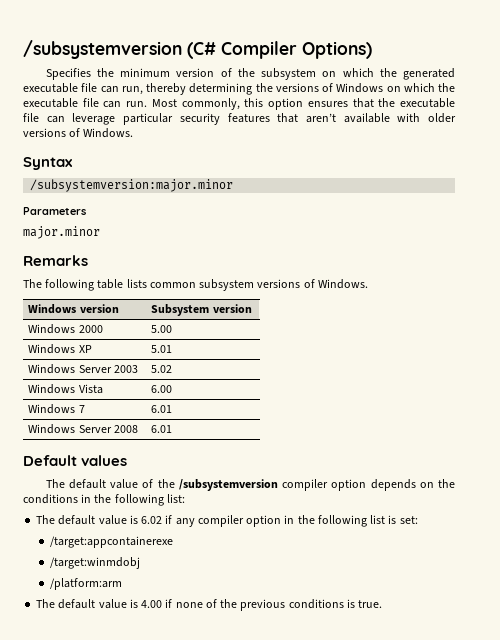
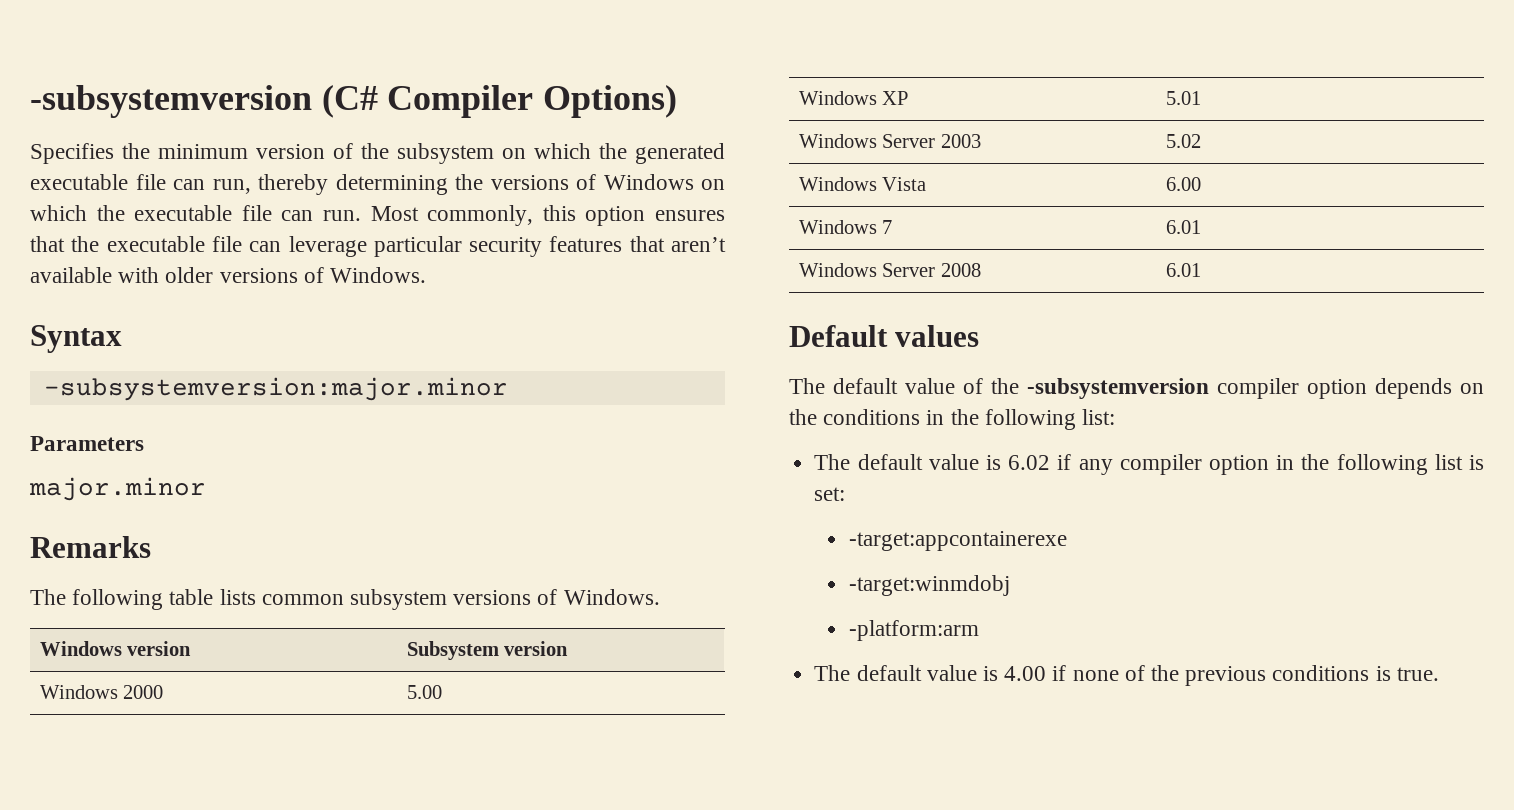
[23,40,182,59] /subsystemversion -> [30,85,312,118] -subsystemversion
[30,179,234,192] /subsystemversion:major.minor -> [43,377,508,401] -subsystemversion:major.minor
[178,479,278,491] /subsystemversion -> [1027,378,1209,399] -subsystemversion
[49,536,173,548] [49,557,140,569] [49,578,122,590] /target:appcontainerexe // /target:winmdobj // /platform:arm -> [848,531,1067,551] [848,575,1010,596] [848,620,979,641] -target:appcontainerexe // -target:winmdobj // -platform:arm

